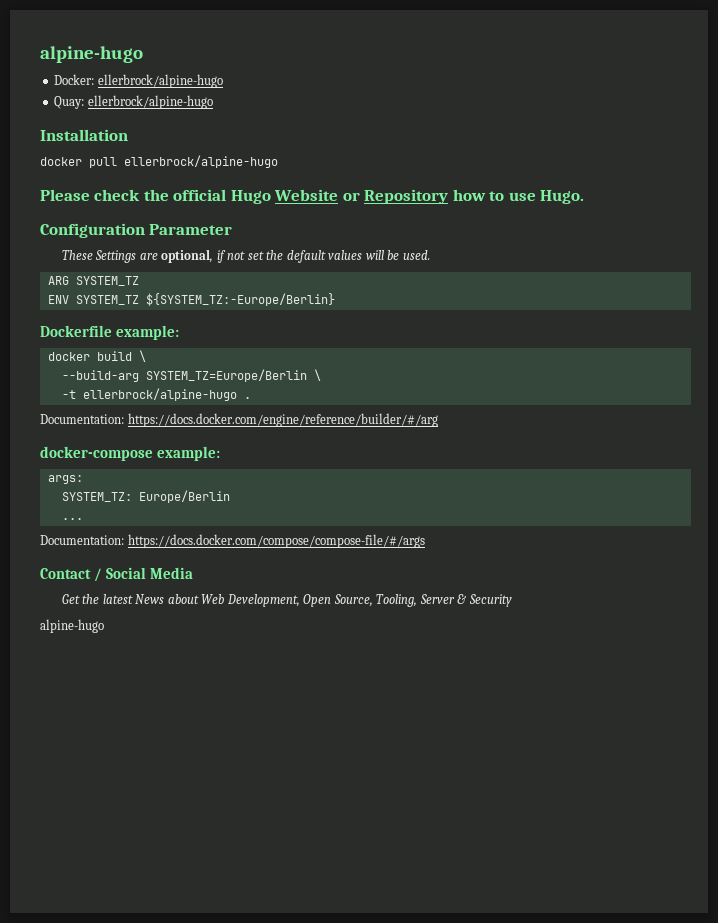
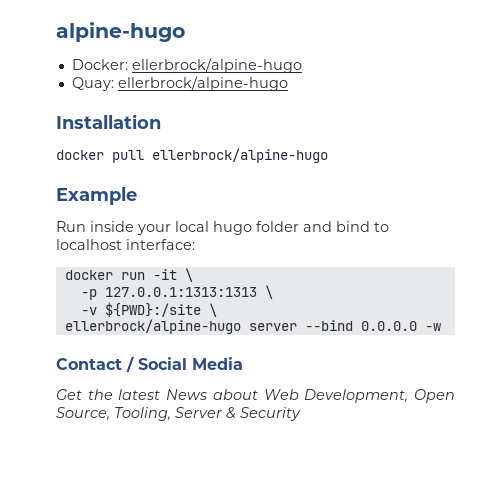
[40,189,585,204] [40,223,233,238] [61,249,430,263] [47,276,139,286] [47,293,335,306] [40,325,179,340] [47,350,146,362] [61,369,321,382] [61,388,251,401] [40,413,438,427] [40,446,220,461] [47,475,83,484] [61,490,230,503] [61,518,83,520] [40,534,425,548] Please check the official Hugo Website or Repository how to use Hugo. // Configuration Parameter // These Settings are optional, if not set the default values will be used. // ARG SYSTEM_TZ // ENV SYSTEM_TZ ${SYSTEM_TZ:-Europe/Berlin} // Dockerfile example: // docker build \ // --build-arg SYSTEM_TZ=Europe/Berlin \ // -t ellerbrock/alpine-hugo . // Documentation: https://docs.docker.com/engine/reference/builder/#/arg // docker-compose example: // args: // SYSTEM_TZ: Europe/Berlin // ... // Documentation: https://docs.docker.com/compose/compose-file/#/args -> [56,187,137,205] [56,221,389,235] [56,239,195,250] [64,268,193,282] [80,285,273,300] [80,302,217,317] [64,319,441,334] Example // Run inside your local hugo folder and bind to localhost interface: // docker run -it \ // -p 127.0.0.1:1313:1313 \ // -v ${PWD}:/site \ // ellerbrock/alpine-hugo server --bind 0.0.0.0 -w
[40,619,104,633] // alpine-hugo -> (301, 414) none

